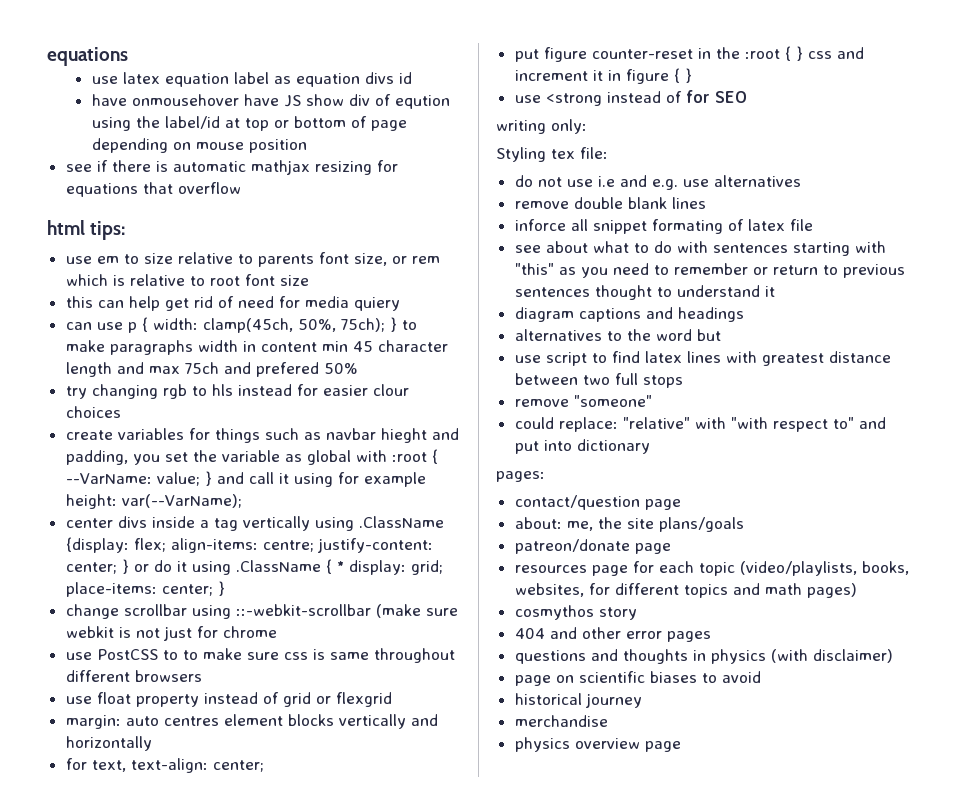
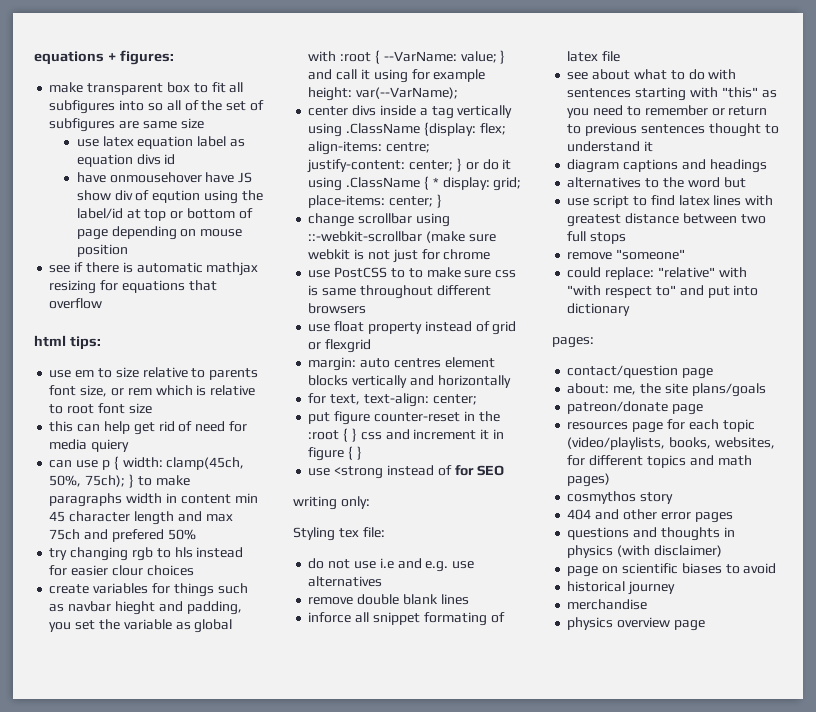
[47,47,128,66] equations -> [34,50,174,65] [49,82,244,95] [49,100,264,114] [49,118,204,132] equations + figures: // make transparent box to fit all subfigures into so all of the set of subfigures are same size

